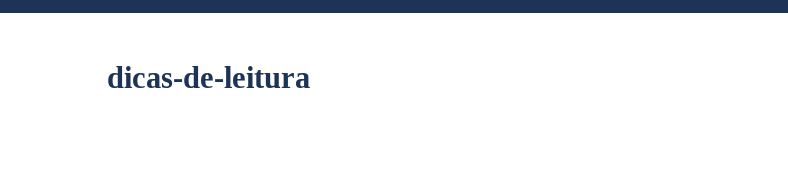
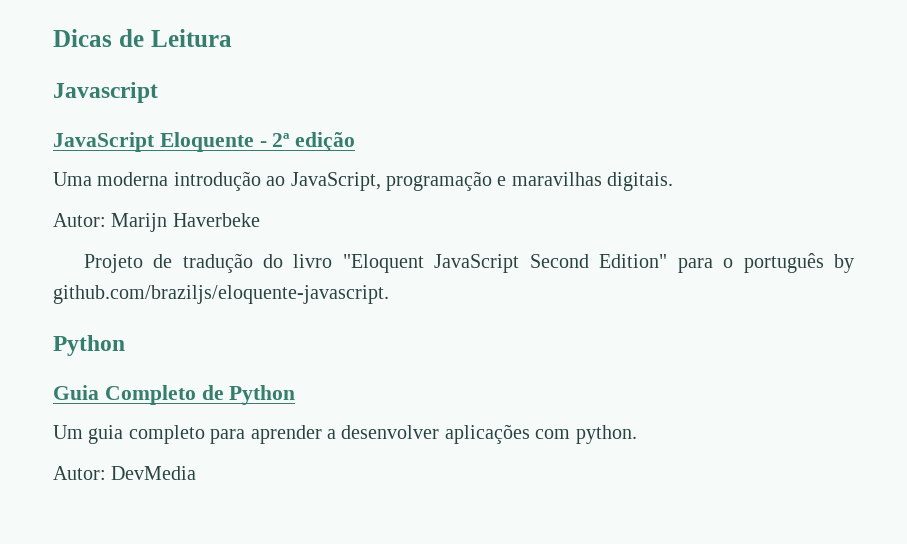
[107,66,310,88] dicas-de-leitura -> [53,29,232,47] [53,82,158,103] [53,132,356,152] [53,171,674,191] [53,213,260,232] [83,253,854,273] [53,285,389,304] [53,335,125,356] [53,385,296,405] [53,424,637,444] [53,466,197,480] Dicas de Leitura // Javascript // JavaScript Eloquente - 2ª edição // Uma moderna introdução ao JavaScript, programação e maravilhas digitais. // Autor: Marijn Haverbeke // Projeto de tradução do livro "Eloquent JavaScript Second Edition" para o português by github.com/braziljs/eloquente-javascript. // Python // Guia Completo de Python // Um guia completo para aprender a desenvolver aplicações com python. // Autor: DevMedia

